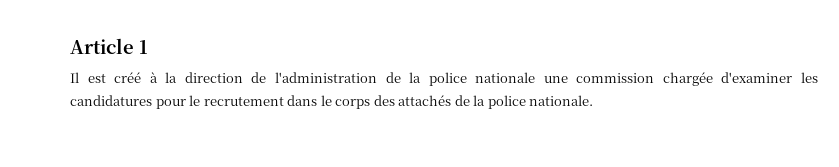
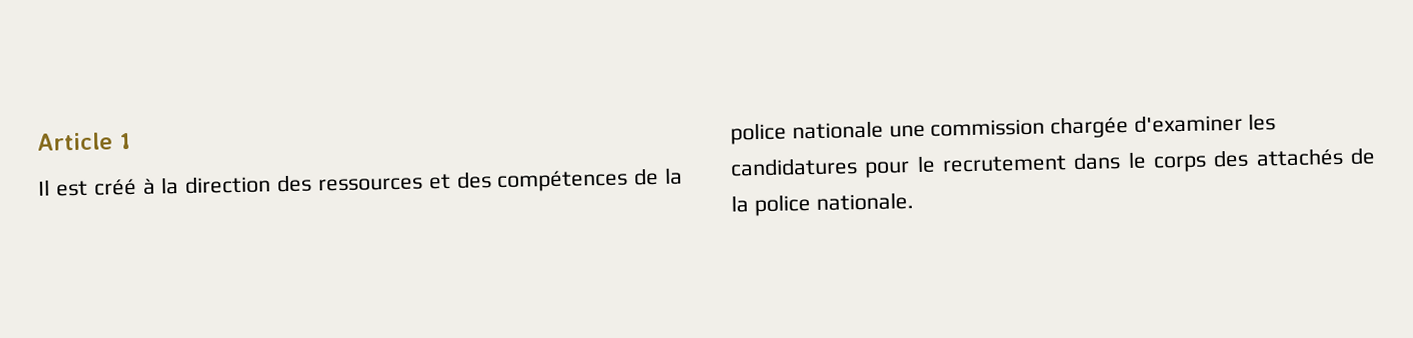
[251,72,377,83] de l'administration -> [277,169,629,193] des ressources et des compétences

